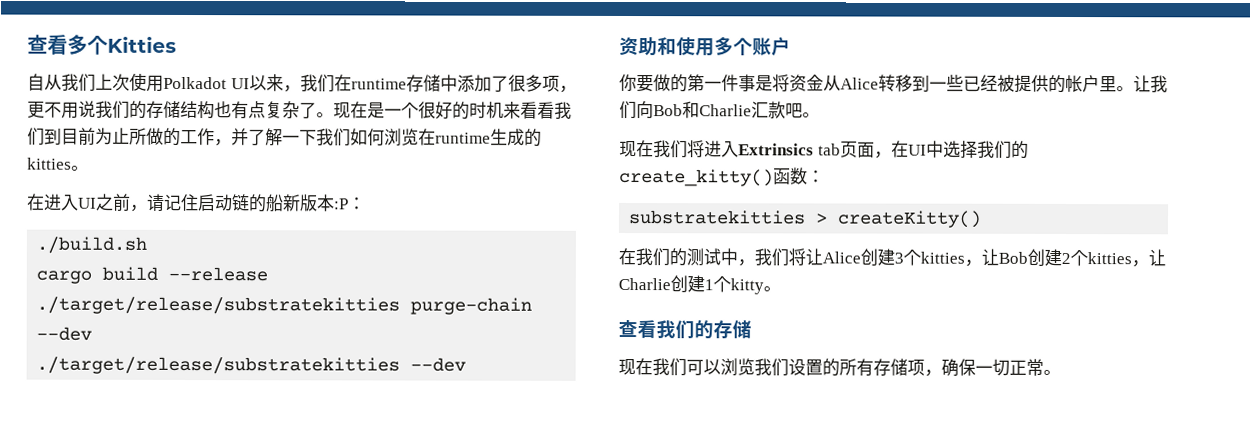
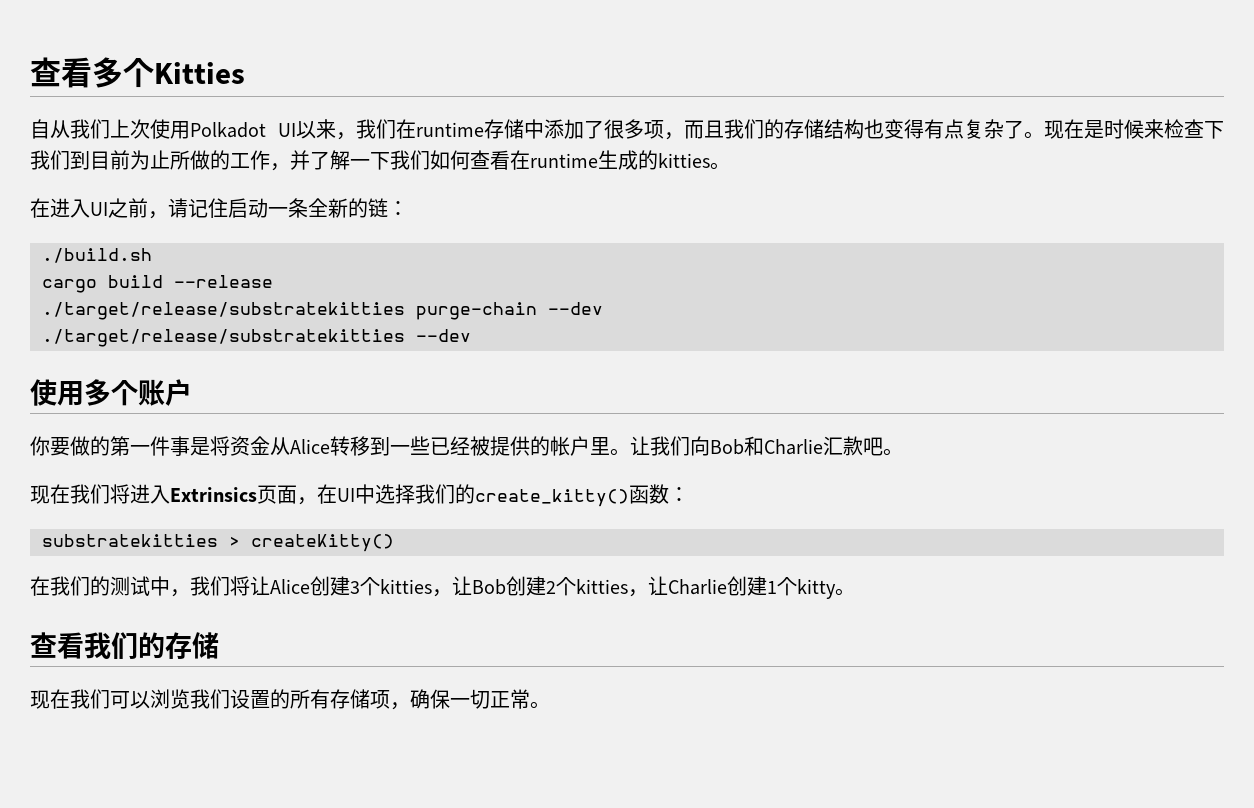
[27,100,96,119] 更不用说 -> [683,120,724,139] 而且
(232, 110) none -> [883,119,924,139] 变得
[384,101,555,120] 一个很好的时机来看看 -> [1104,119,1224,139] 时候来检查下
[384,128,419,146] 浏览 -> [470,150,510,170] 查看
[232,194,349,213] 链的船新版本:P -> [268,198,388,218] 一条全新的链
[619,36,677,57] 资助和 -> (471, 335) none
[817,143,841,156] tab -> (257, 494) none

